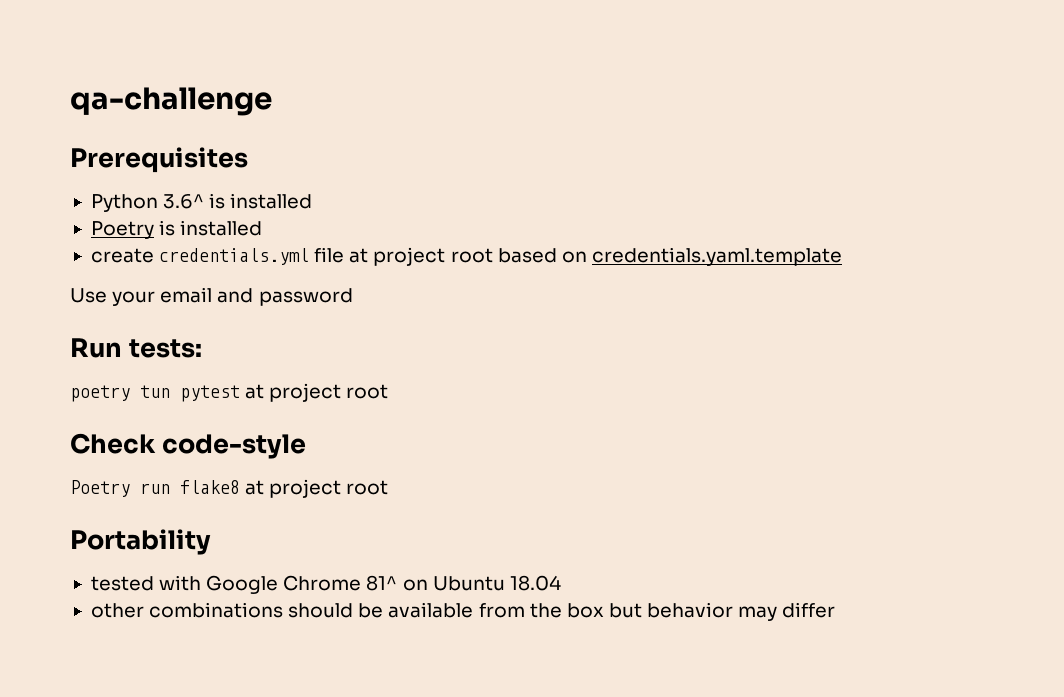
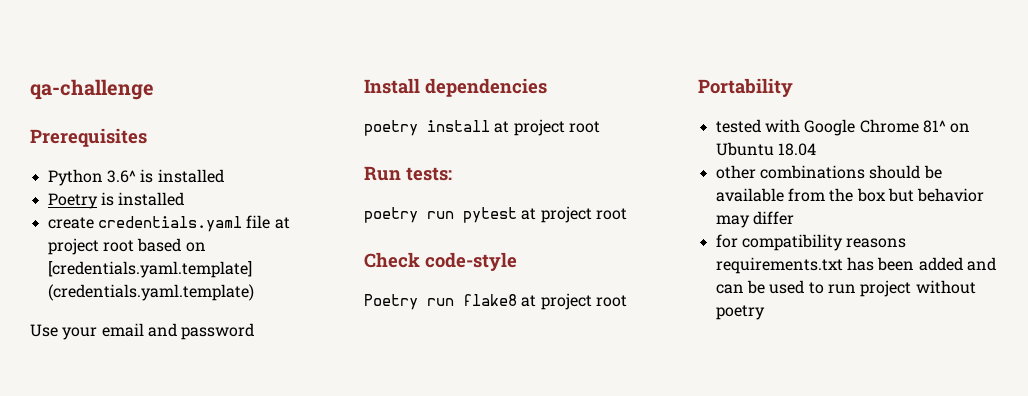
[159,248,310,265] credentials.yml -> [97,216,242,232] credentials.yaml
[591,247,842,266] credentials.yaml.template -> [47,261,252,278] [47,284,254,301] [credentials.yaml.template] (credentials.yaml.template)
(353, 297) none -> [364,78,547,97] [364,119,600,136] // Install dependencies // poetry install at project root
[140,385,170,398] tun -> [427,211,454,219] run
(836, 610) none -> [715,234,907,251] [715,257,996,274] [715,280,976,297] [715,305,765,320] // for compatibility reasons requirements.txt has been added and can be used to run project without poetry

